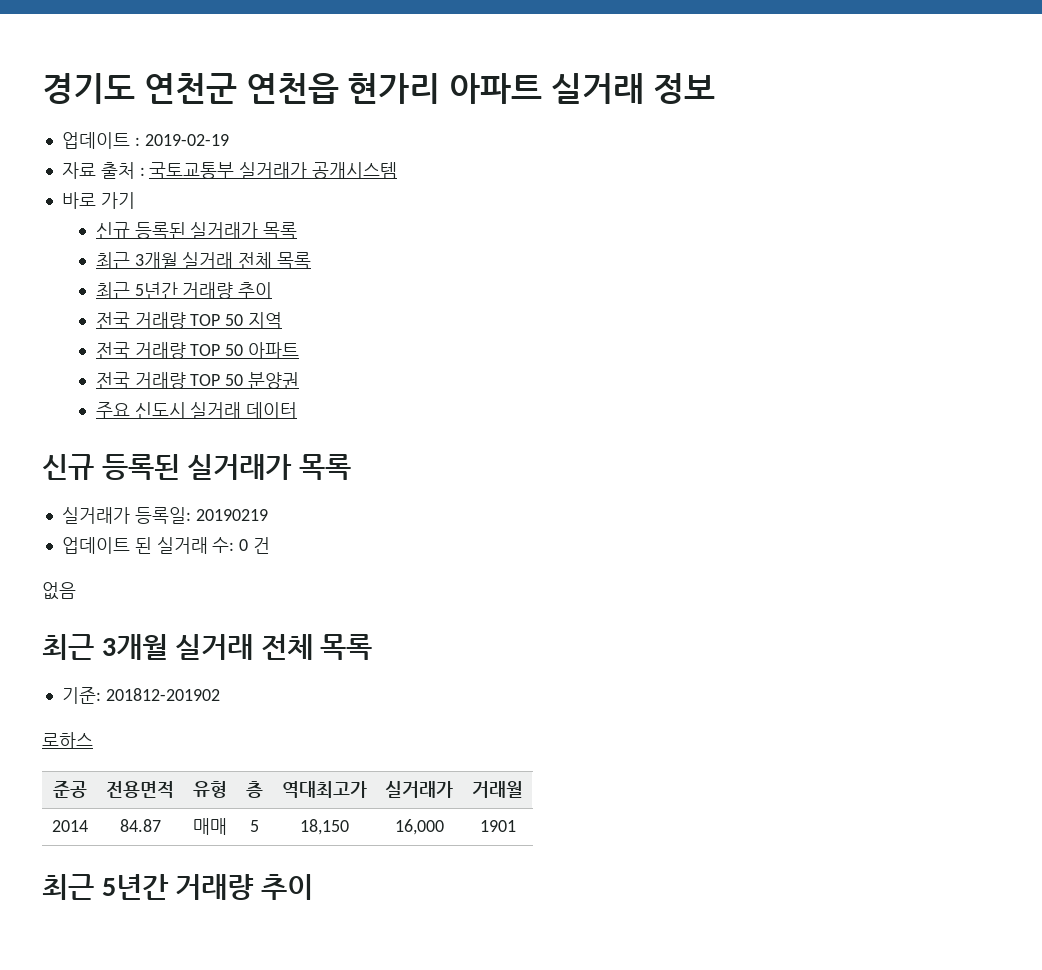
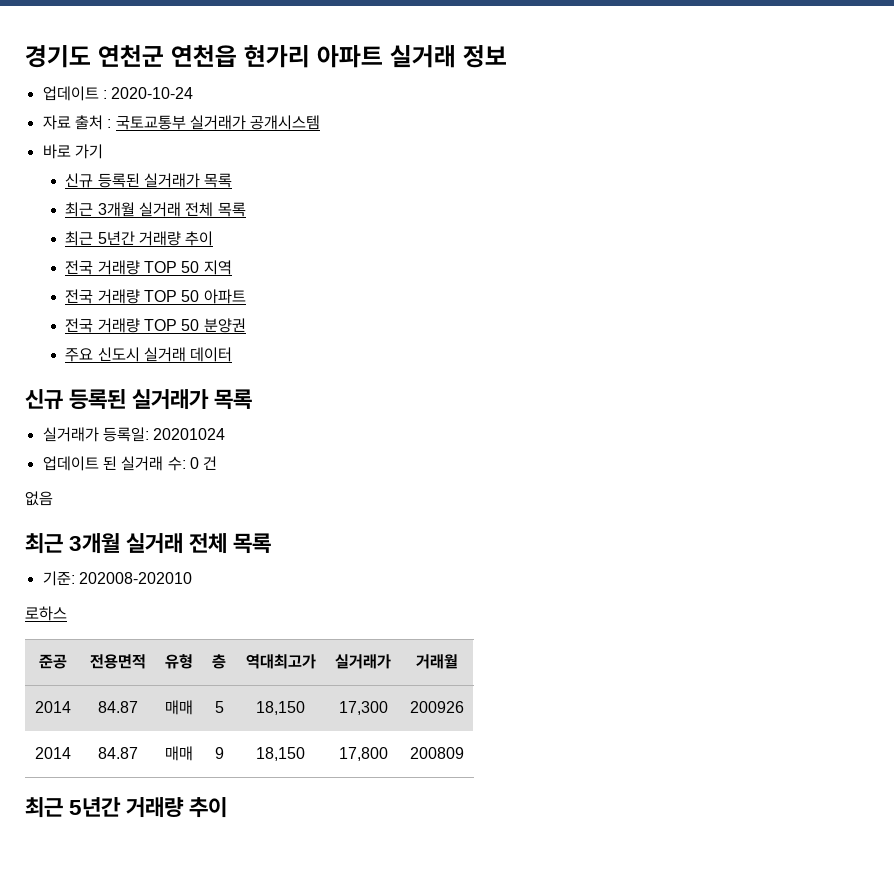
[144,134,229,146] 2019-02-19 -> [111,87,194,99] 2020-10-24
[195,509,268,521] 20190219 -> [153,428,226,440] 20201024
[105,688,220,701] 201812-201902 -> [78,572,192,584] 202008-202010
[394,819,444,835] [479,820,516,832] 16,000 | 1901 -> [338,701,388,715] [410,701,464,713] [35,747,71,759] [98,747,138,759] [165,746,193,761] [214,747,224,759] [256,747,305,761] [338,747,388,761] [410,747,464,759] 17,300 | 200926 // 2014 | 84.87 | 매매 | 9 | 18,150 | 17,800 | 200809

